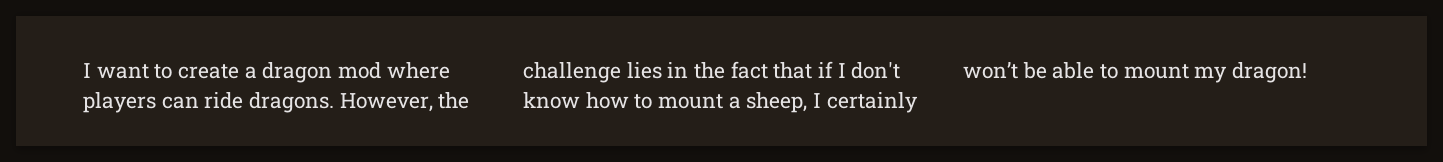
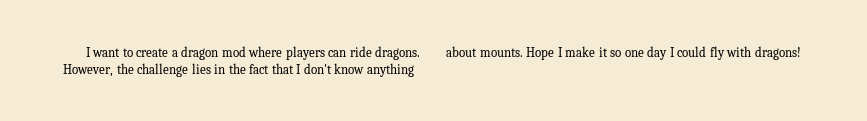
[818,61,834,78] if -> (294, 68) none
[585,92,918,113] [963,62,1308,83] how to mount a sheep, I certainly won’t be able to mount my dragon! -> [366,63,414,77] [446,46,801,60] anything about mounts. Hope I make it so one day I could fly with dragons!

